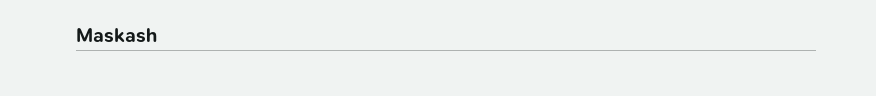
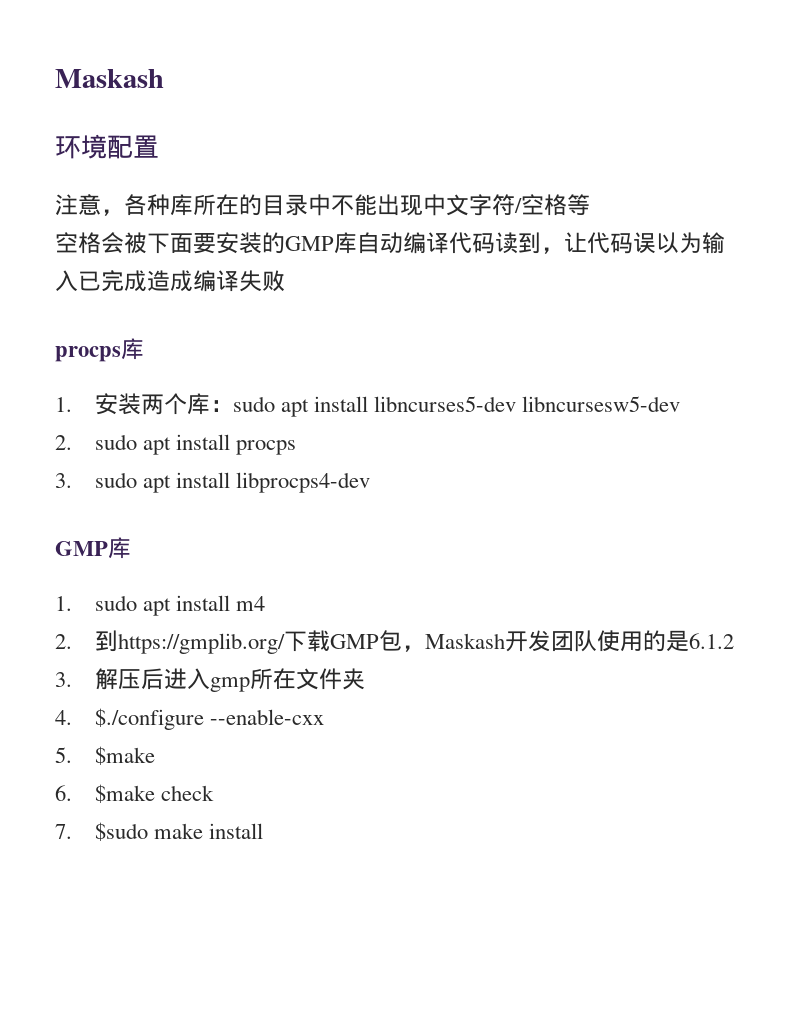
[76,28,157,43] Maskash -> [55,69,164,88] [55,134,159,159] [55,194,590,216] [55,232,725,254] [55,270,285,292] [55,338,144,362] [55,393,680,417] [55,434,296,455] [55,472,370,493] [55,537,131,559] [55,595,265,616] [55,630,734,654] [55,668,365,692] [55,708,324,730] [55,746,155,765] [55,784,214,803] [55,822,263,841] Maskash // 环境配置 // 注意，各种库所在的目录中不能出现中文字符/空格等 // 空格会被下面要安装的GMP库自动编译代码读到，让代码误以为输入已完成造成编译失败 // procps库 // 1.安装两个库：sudo apt install libncurses5-dev libncursesw5-dev // 2. sudo apt install procps // 3. sudo apt install libprocps4-dev // GMP库 // 1. sudo apt install m4 // 2.到https://gmplib.org/下载GMP包，Maskash开发团队使用的是6.1.2 // 3.解压后进入gmp所在文件夹 // 4. $./configure --enable-cxx // 5. $make // 6. $make check // 7. $sudo make install

